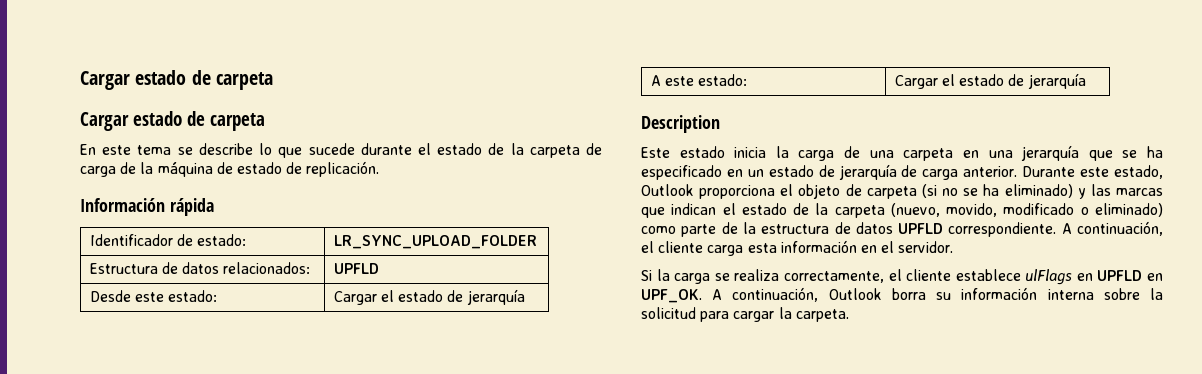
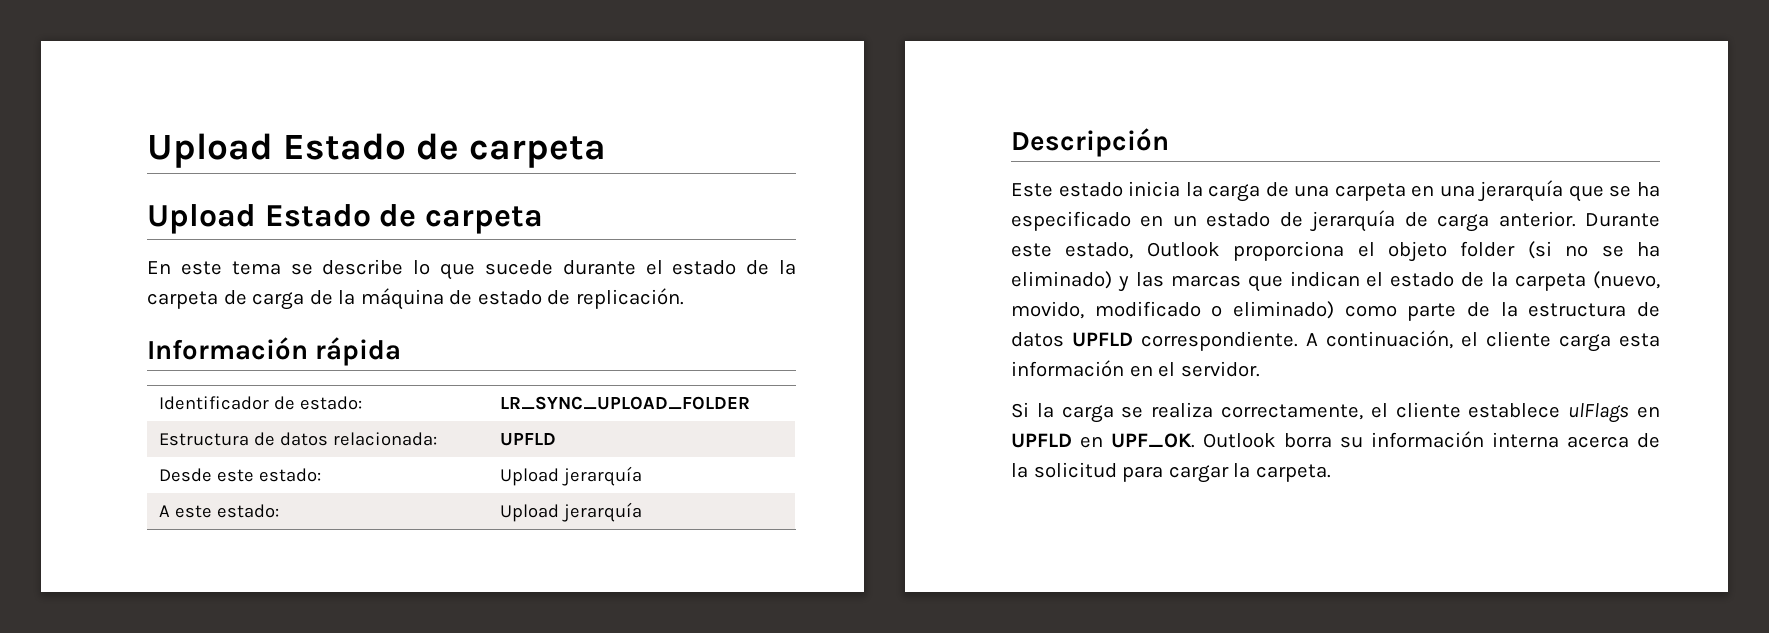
[80,70,274,90] [80,111,182,131] Cargar estado de carpeta // Cargar estado -> [147,133,606,168] [147,204,371,234] Upload Estado de carpeta // Upload Estado
[223,262,311,274] relacionados: -> [333,432,438,446] relacionada:
[333,290,464,305] Cargar el estado de -> [500,468,560,486] Upload
[894,73,1086,89] [641,115,720,133] Cargar el estado de jerarquía // Description -> [500,502,643,522] [1011,128,1169,157] Upload jerarquía // Descripción
[845,184,917,199] de carpeta -> [1460,241,1516,257] folder
[712,287,819,302] A continuación, -> (1195, 440) none
[1103,288,1140,300] sobre -> [1567,433,1660,448] acerca de

